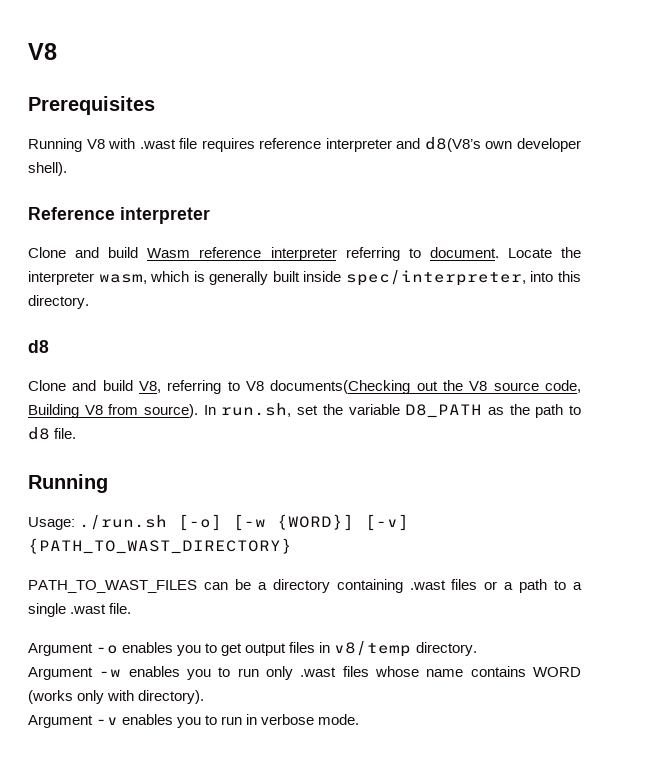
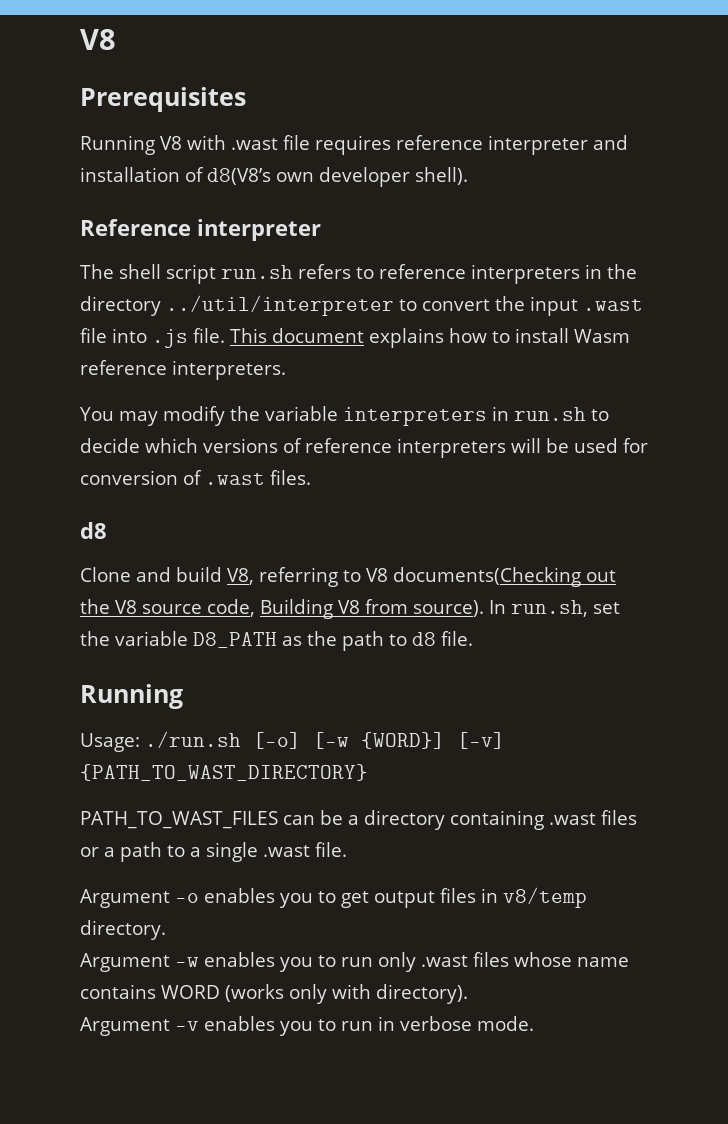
(421, 143) none -> [80,167,204,182] installation of
[28,247,582,261] [28,270,581,286] [28,295,89,309] Clone and build Wasm reference interpreter referring to document. Locate the interpreter wasm, which is generally built inside spec/interpreter, into this directory. -> [80,264,637,284] [80,295,643,316] [80,328,630,348] [80,360,286,380] [80,406,609,426] [80,438,648,458] [80,470,311,485] The shell script run.sh refers to reference interpreters in the directory ../util/interpreter to convert the input .wast file into .js file. This document explains how to install Wasm reference interpreters. // You may modify the variable interpreters in run.sh to decide which versions of reference interpreters will be used for conversion of .wast files.

